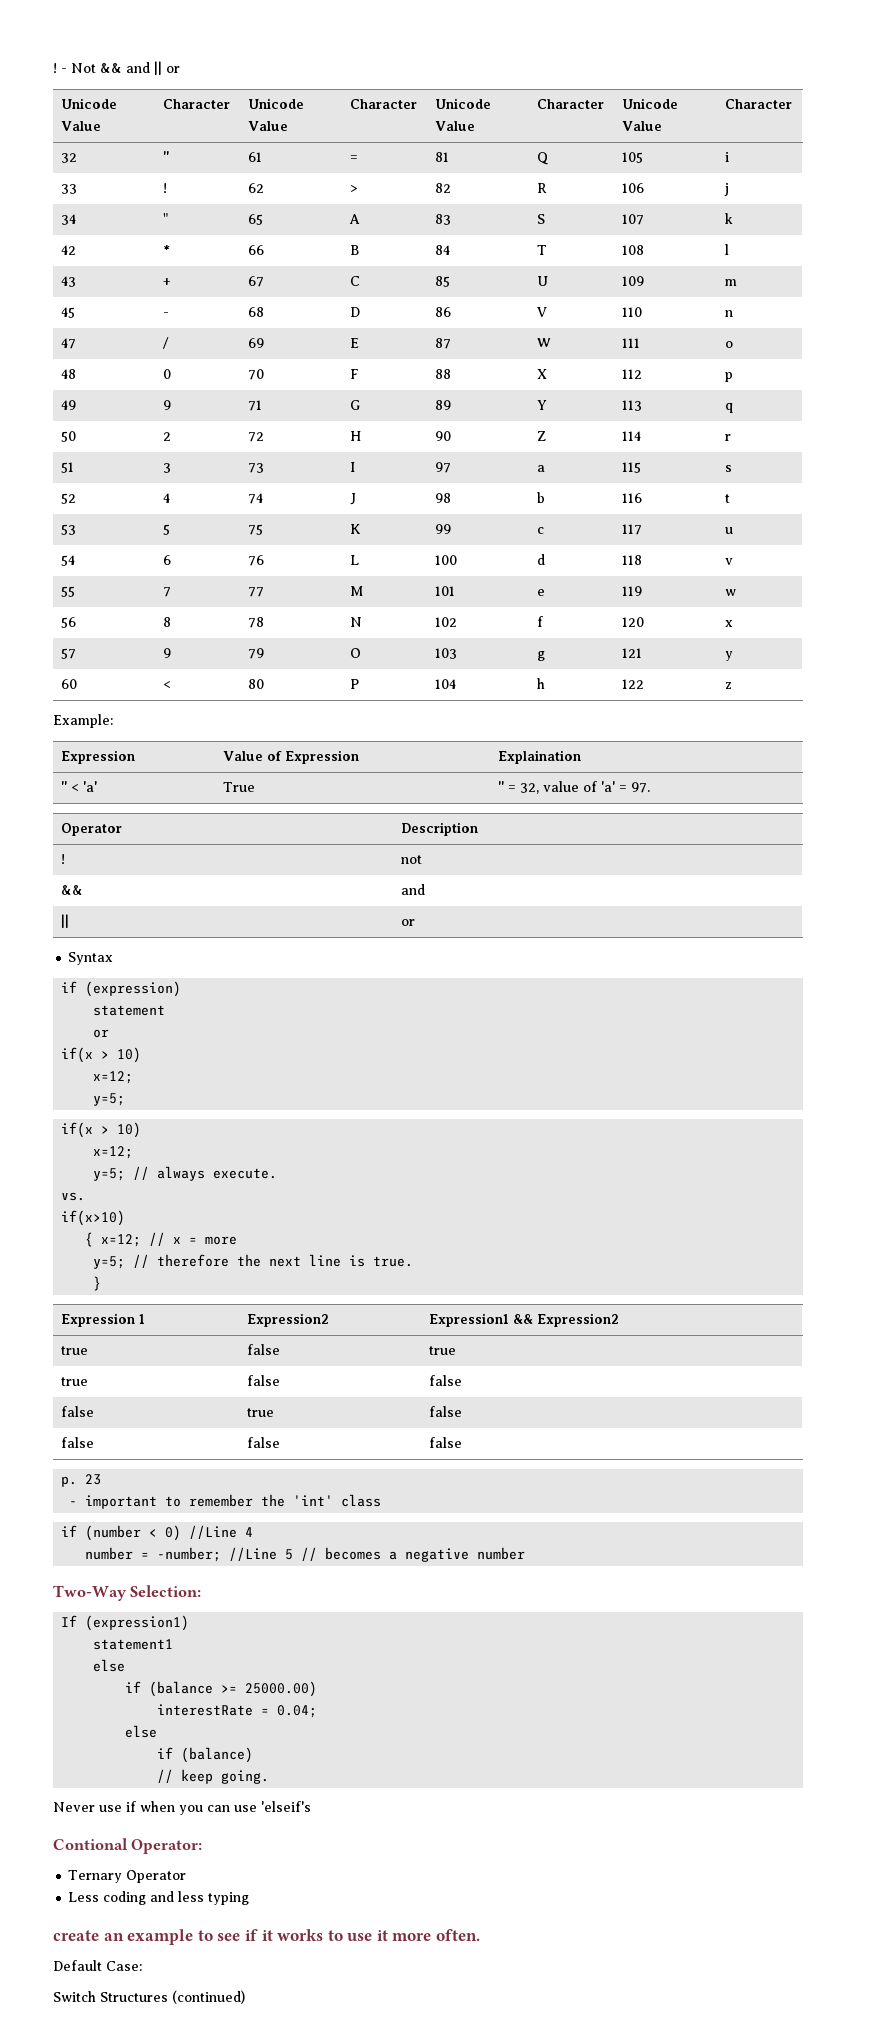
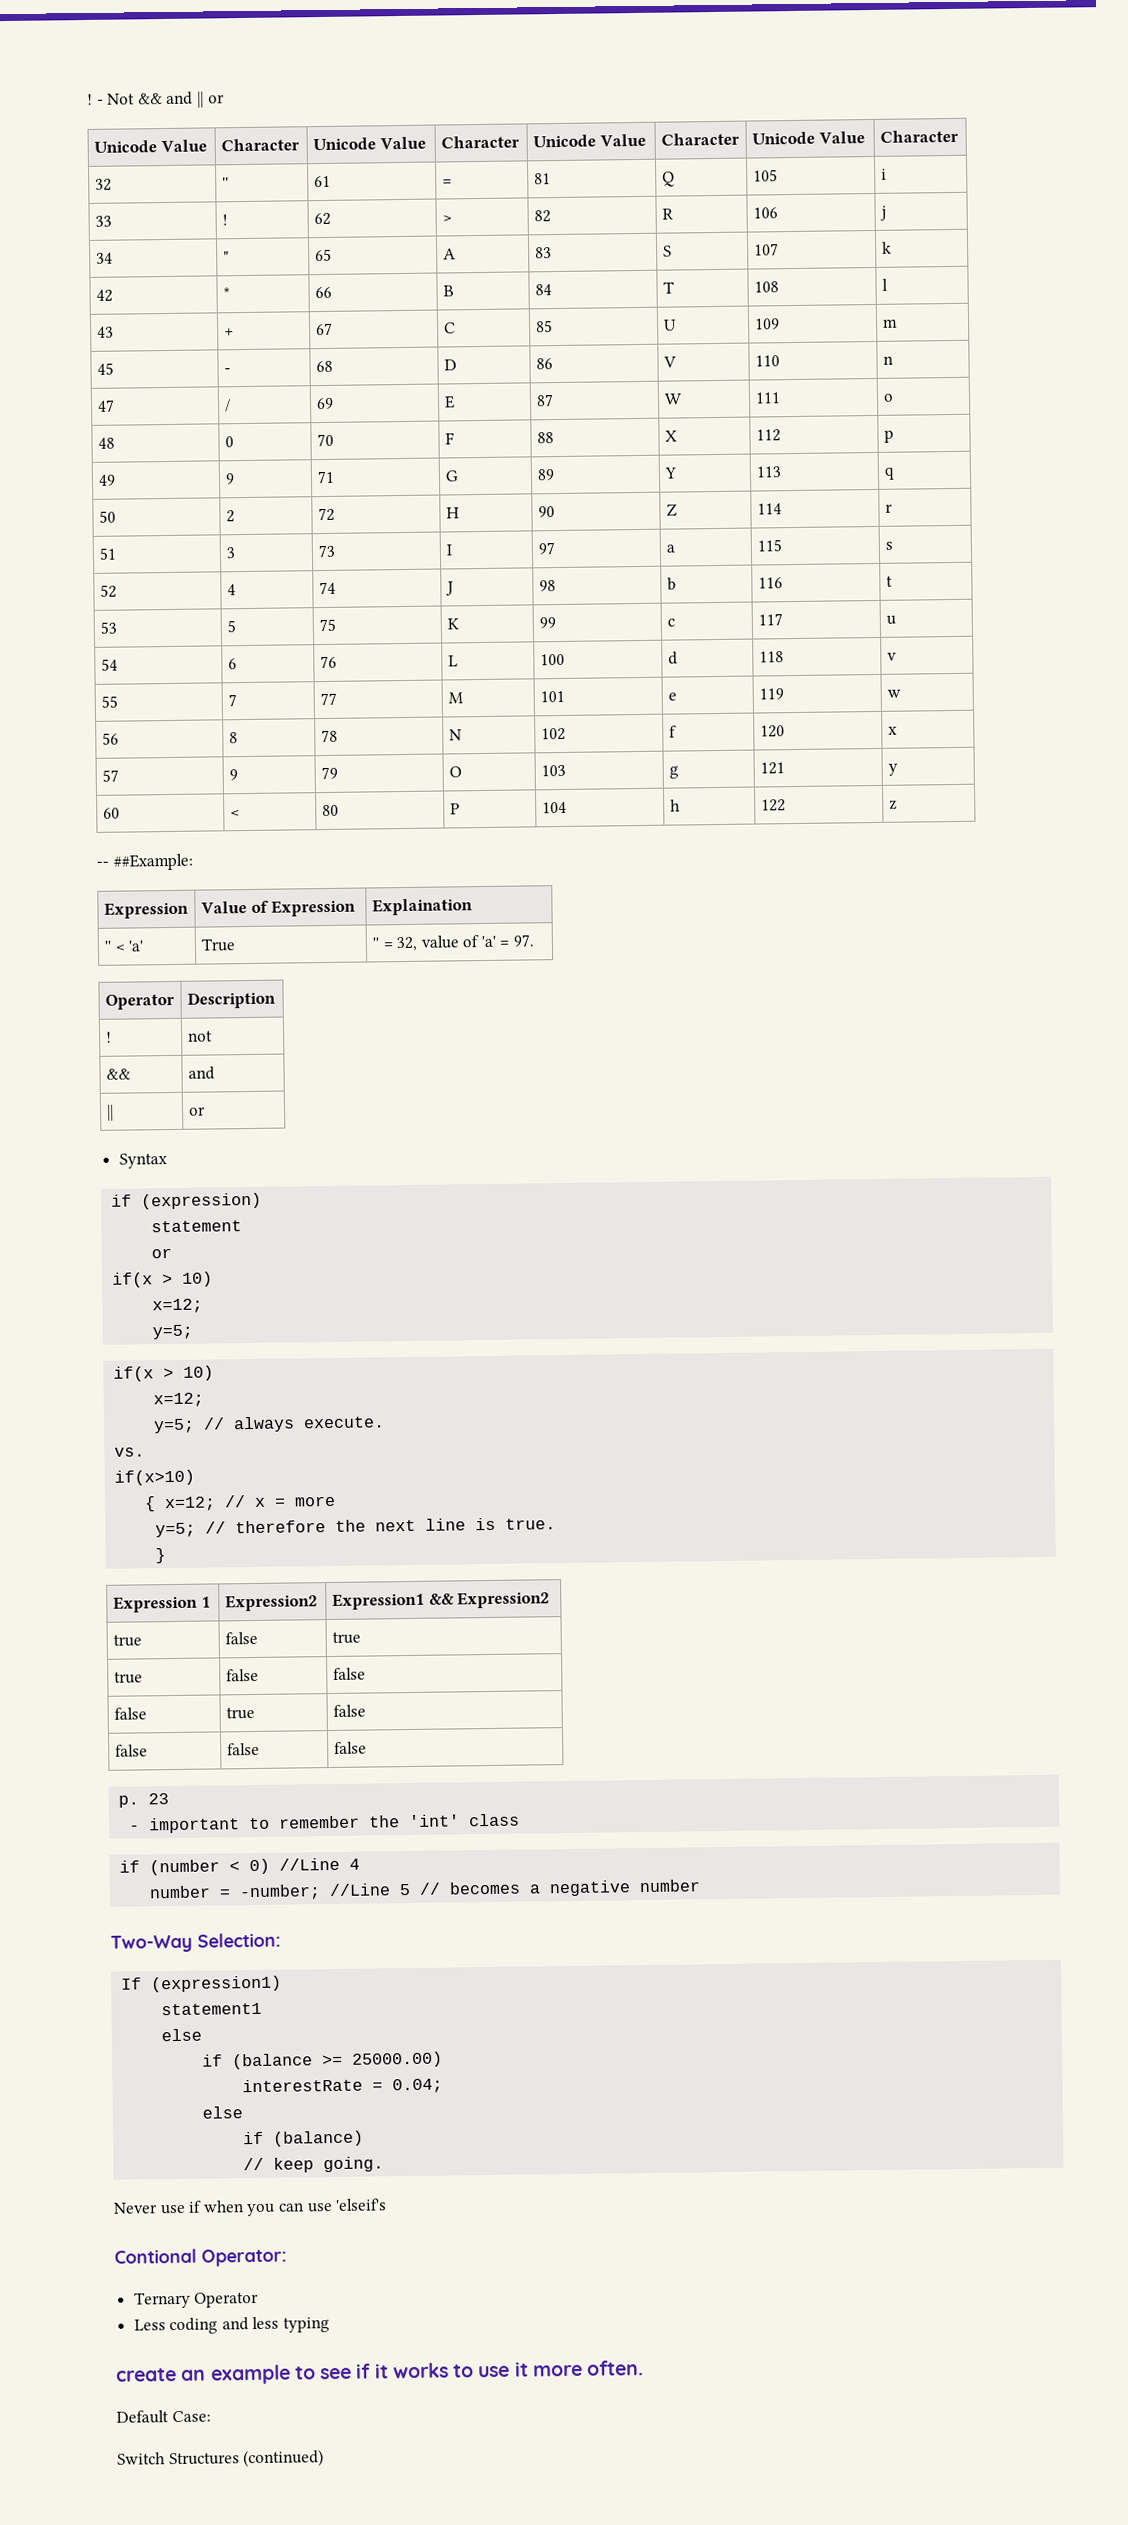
[53,714,113,728] Example: -> [96,853,193,871] -- ##Example:

